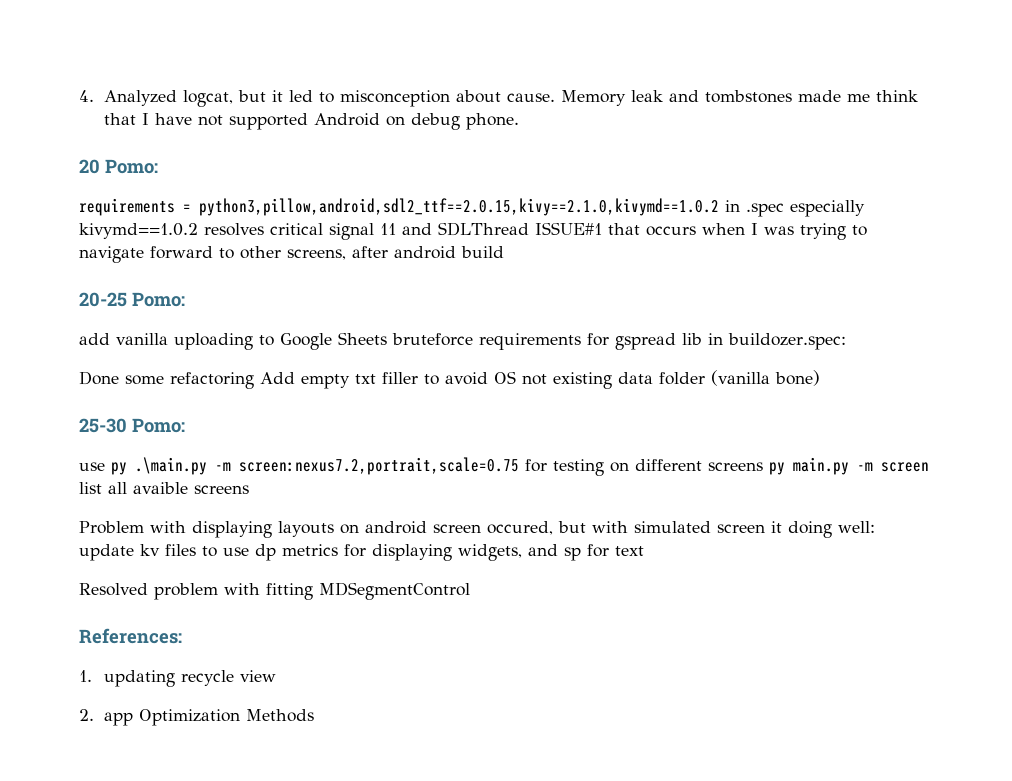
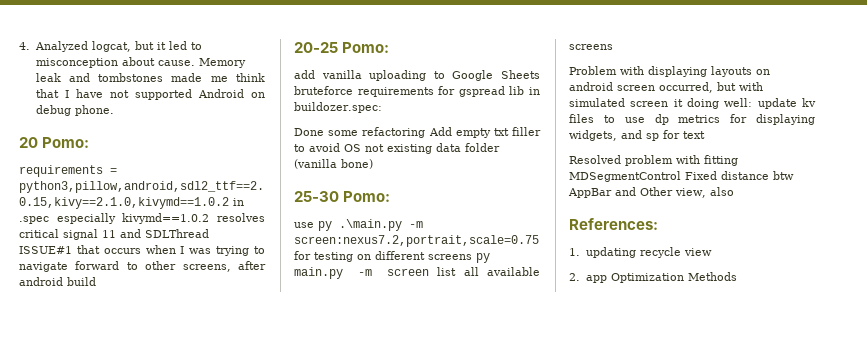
[133,482,188,494] avaible -> [487,267,540,276] available
[487,521,553,535] occured, -> [659,82,713,93] occurred,
(470, 591) none -> [685,171,794,180] [568,187,734,198] Fixed distance btw AppBar and Other view, also

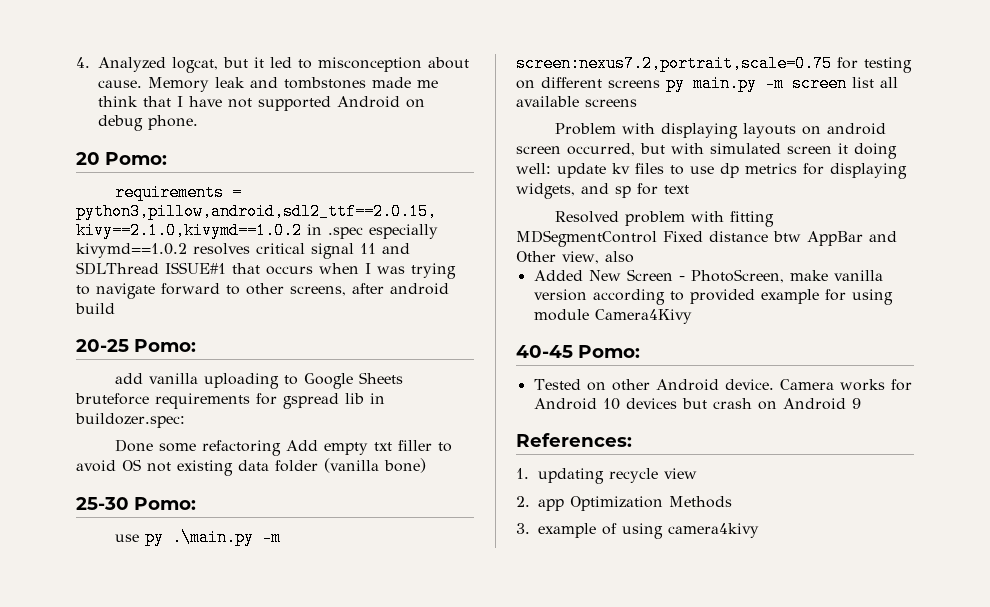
(734, 191) none -> [533,269,883,283] [533,289,893,305] [533,309,692,324] [516,345,640,358] [533,379,912,391] [533,398,861,410] // Added New Screen - PhotoScreen, make vanilla version according to provided example for using module Camera4Kivy // 40-45 Pomo: // Tested on other Android device. Camera works for Android 10 devices but crash on Android 9
(737, 276) none -> [516,523,760,539] // 3. example of using camera4kivy

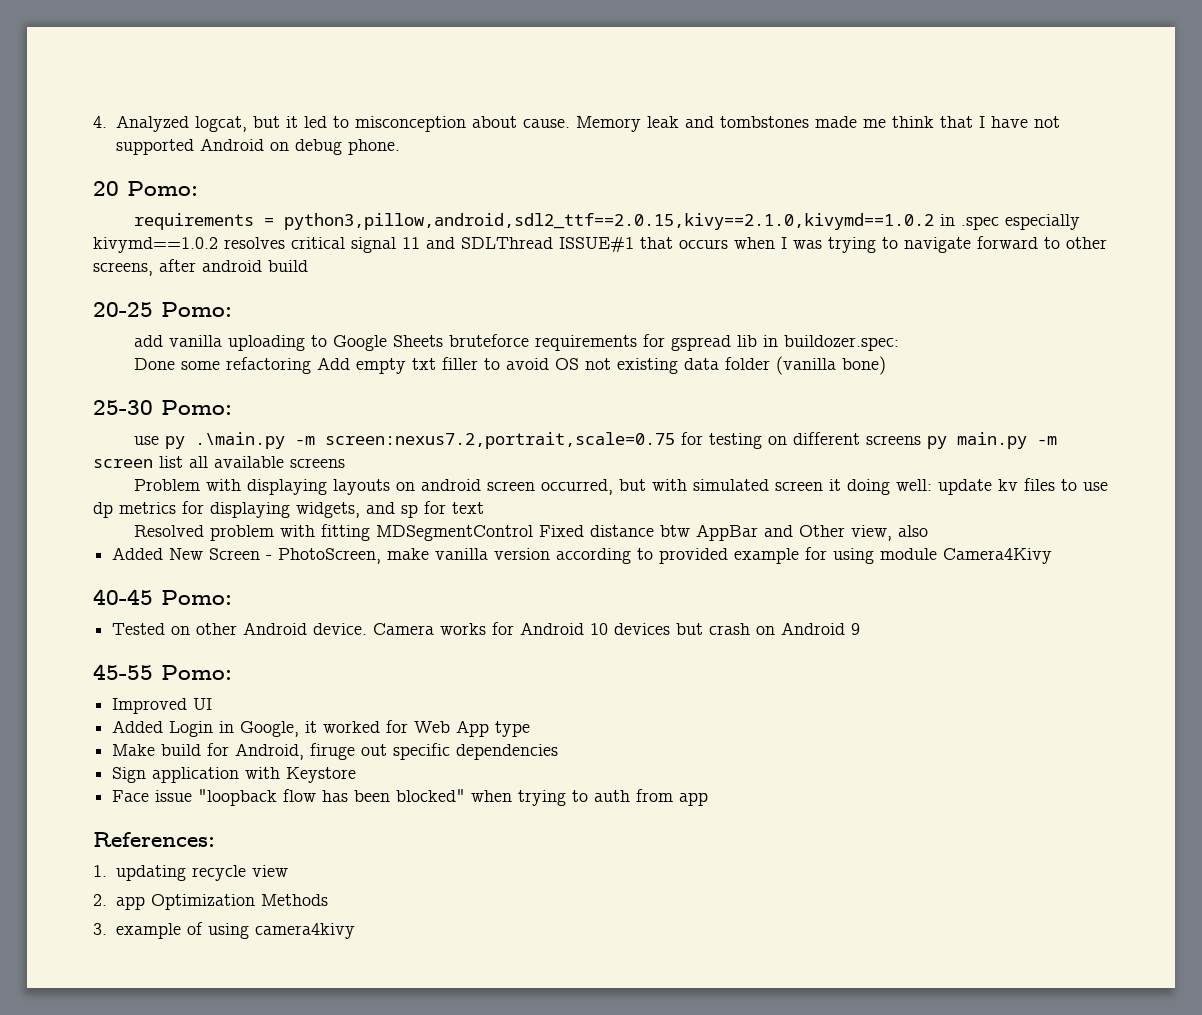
(861, 403) none -> [93,664,232,680] [112,698,213,714] [112,720,531,737] [112,743,559,760] [112,767,357,783] [112,789,709,806] // 45-55 Pomo: // Improved UI // Added Login in Google, it worked for Web App type // Make build for Android, firuge out specific dependencies // Sign application with Keystore // Face issue "loopback flow has been blocked" when trying to auth from app

